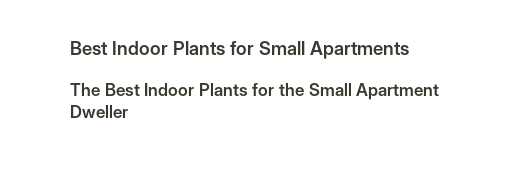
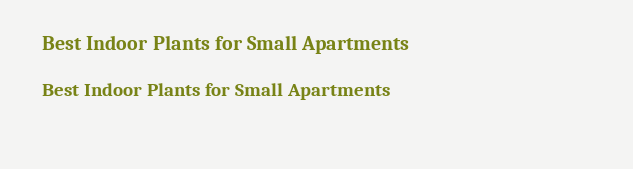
[70,83,440,100] [70,105,128,118] The Best Indoor Plants for the Small Apartment Dweller -> [42,83,390,100] Best Indoor Plants for Small Apartments

